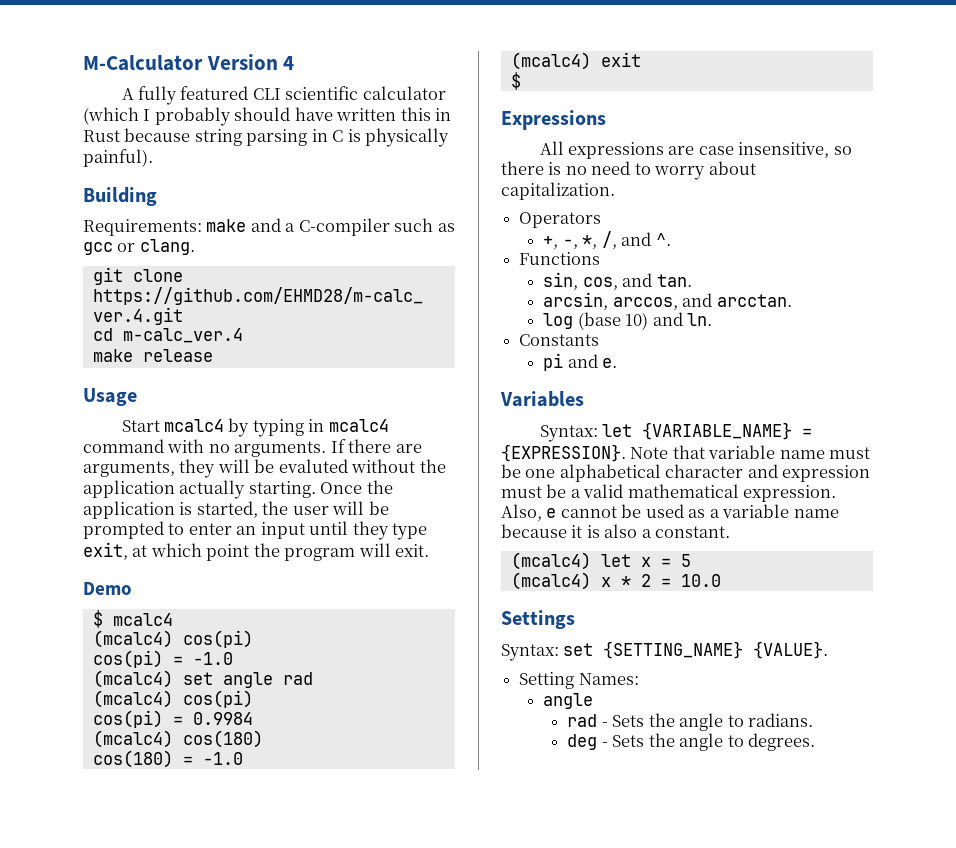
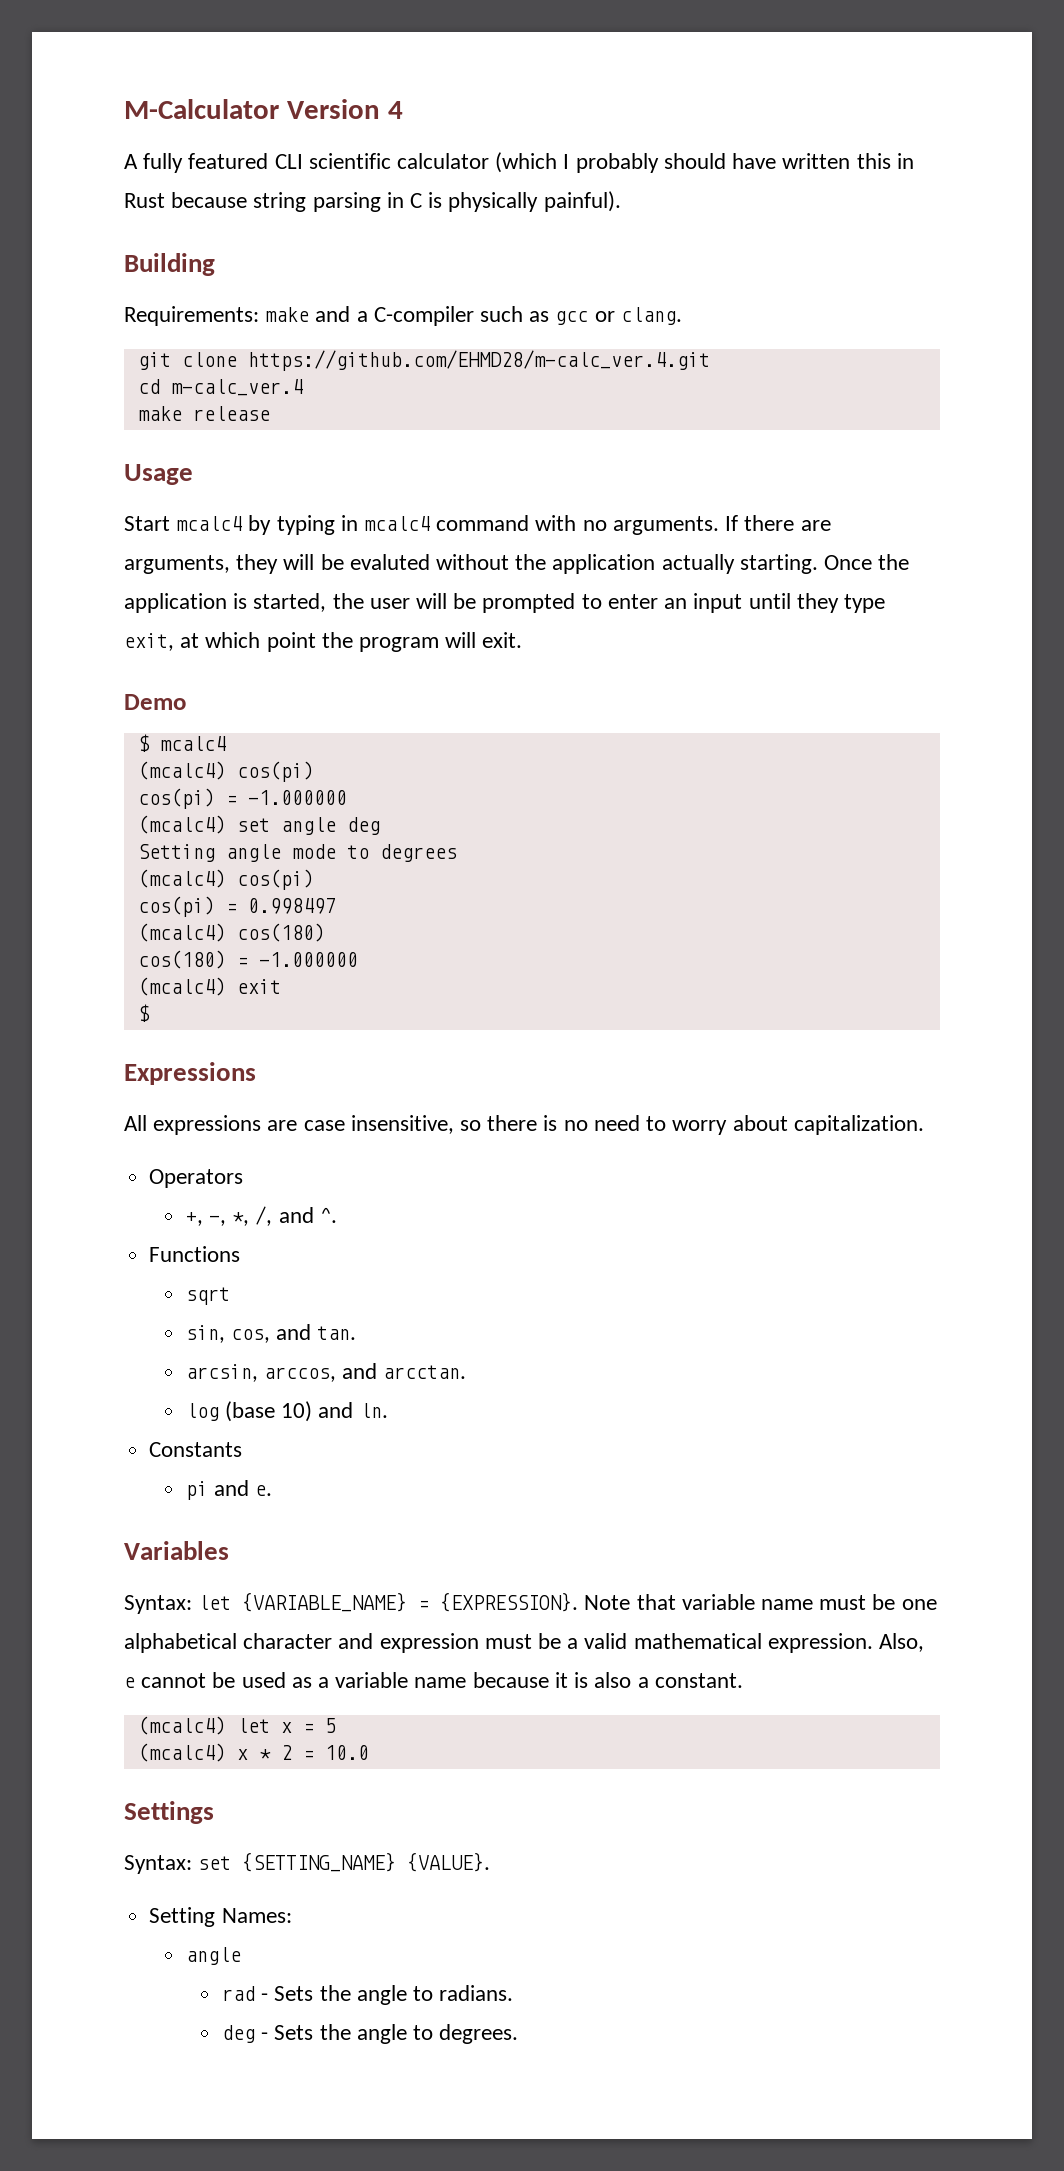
[192,652,233,665] -1.0 -> [247,790,347,805] -1.000000
[282,672,313,685] [92,690,253,708] [92,710,253,728] rad // (mcalc4) cos(pi) // cos(pi) = 0.9984 -> [346,817,380,835] [137,844,457,862] [137,869,314,890] [137,896,336,917] deg // Setting angle mode to degrees // (mcalc4) cos(pi) // cos(pi) = 0.998497
[202,752,243,765] -1.0 -> [258,952,358,967] -1.000000
(601, 258) none -> [185,1287,230,1305] // sqrt

